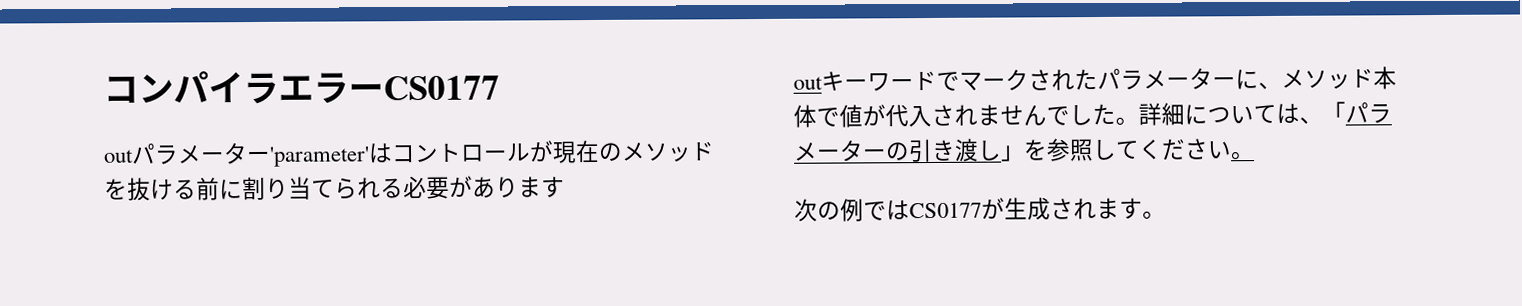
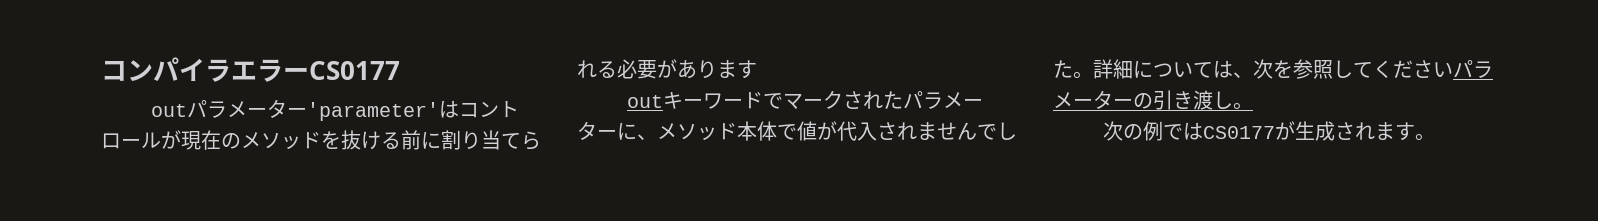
[1322,101,1346,122] 「 -> [1253,59,1453,79] 次を参照してください
[1000,138,1232,162] 」を参照してください -> (1233, 100) none

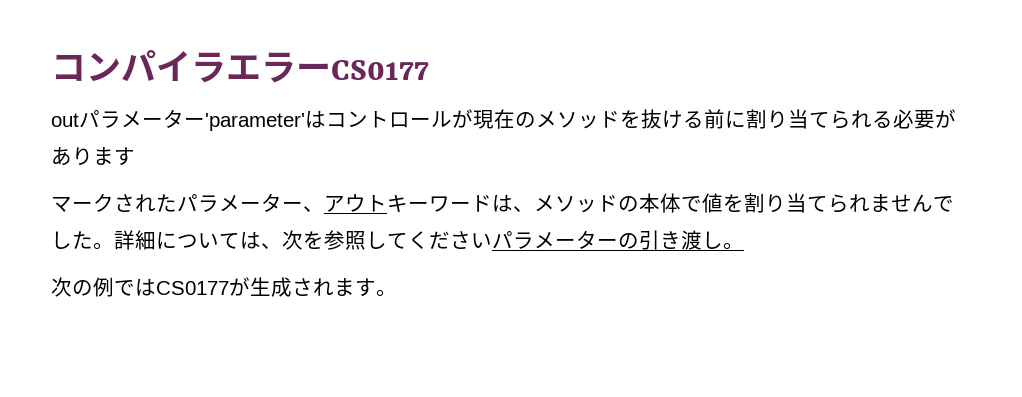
[627,92,784,109] outキーワードで -> (135, 156) none
[617,123,637,140] に -> [303,194,513,212] 、アウトキーワードは
(737, 131) none -> [618,196,639,212] の
[817,121,897,141] が代入さ -> [723,193,849,213] を割り当てら

